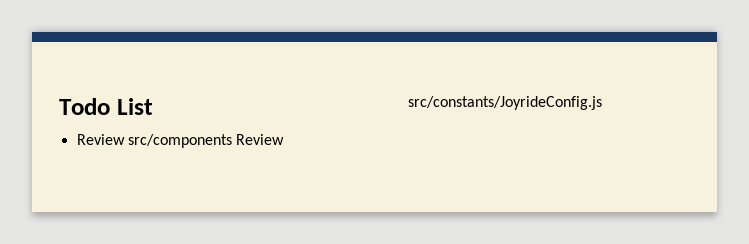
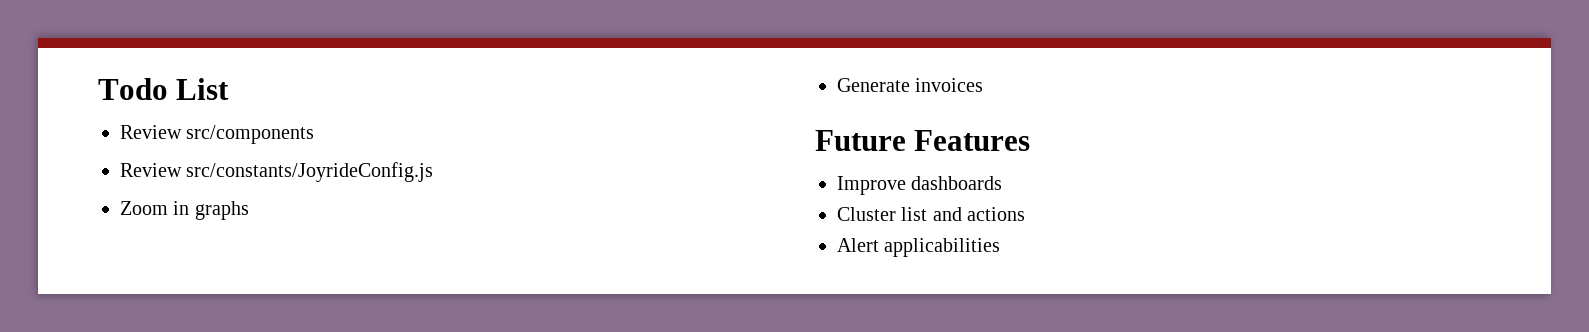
(232, 141) none -> (315, 134) //
(602, 103) none -> [120,201,249,220] [837,78,984,92] [815,130,1031,151] [837,176,1003,195] [837,207,1026,221] [837,238,1001,257] // Zoom in graphs // Generate invoices // Future Features // Improve dashboards // Cluster list and actions // Alert applicabilities

